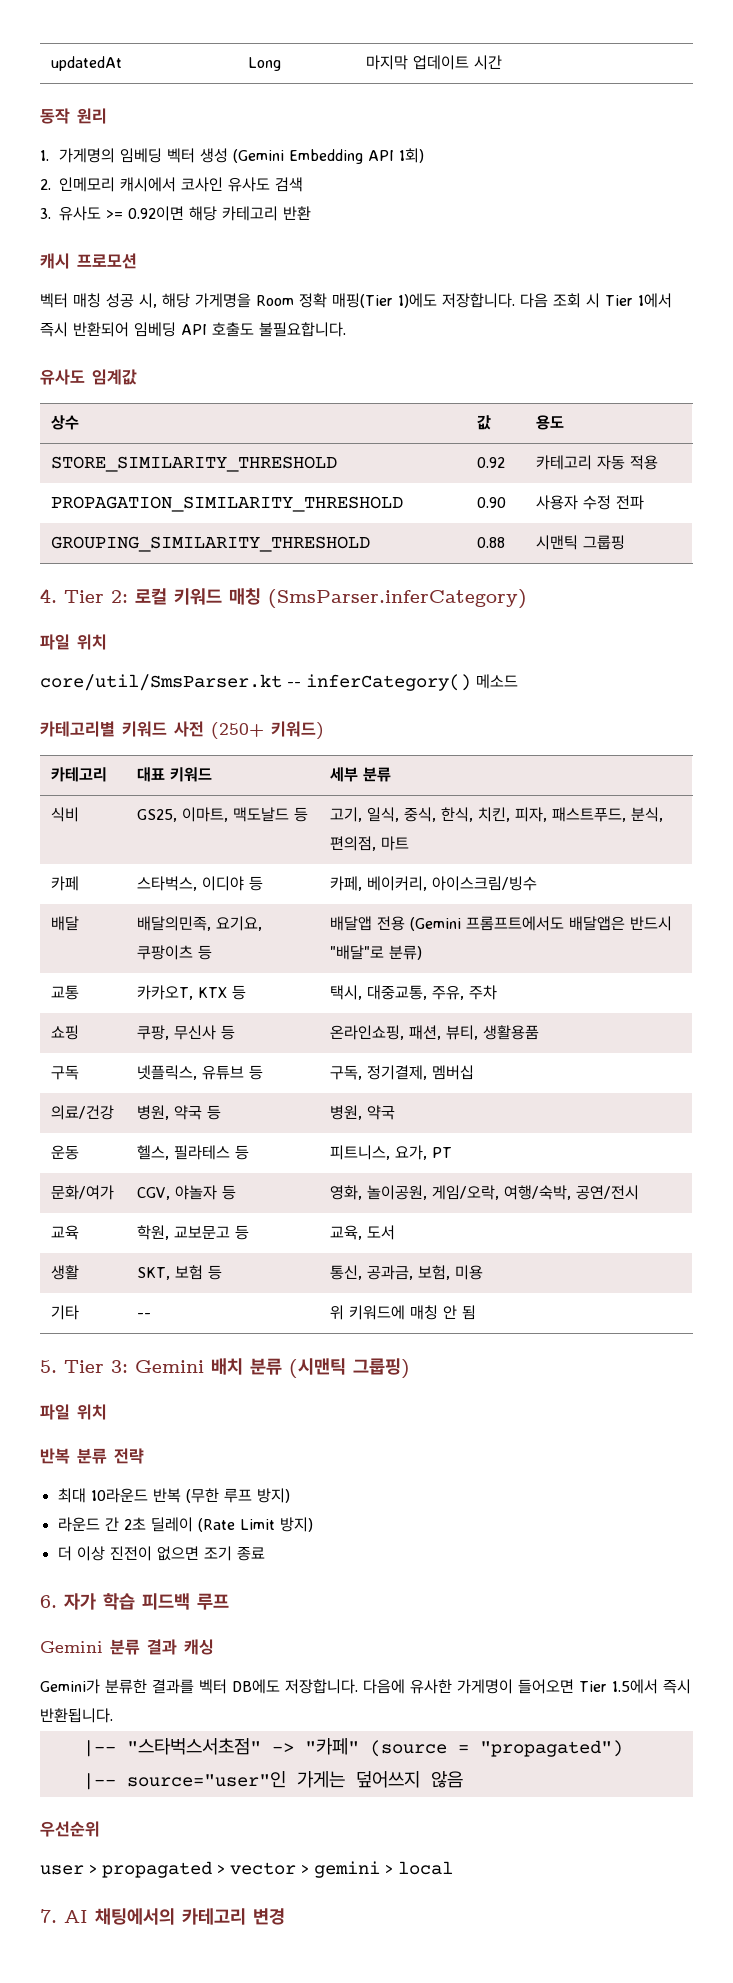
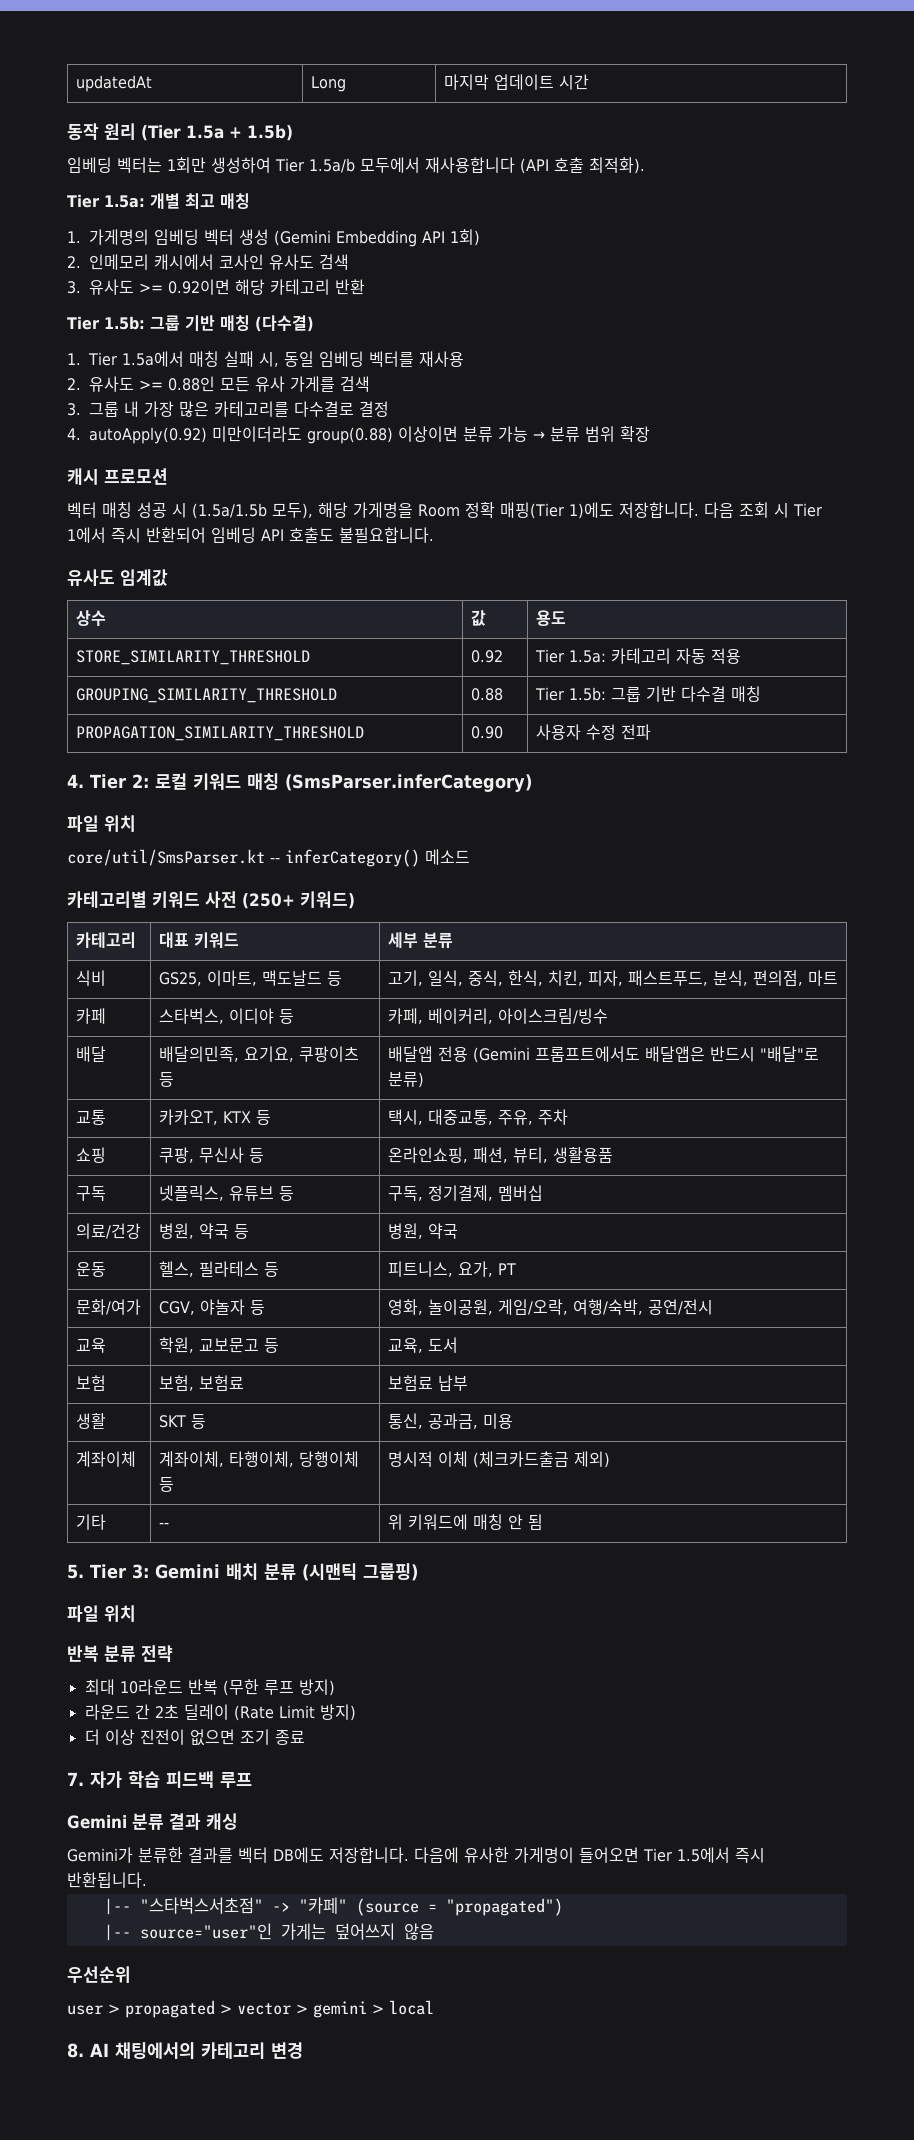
(107, 116) none -> [141,125,293,141] [67,157,645,174] [67,193,250,209] (Tier 1.5a + 1.5b) // 임베딩 벡터는 1회만 생성하여 Tier 1.5a/b 모두에서 재사용합니다 (API 호출 최적화). // Tier 1.5a: 개별 최고 매칭
(311, 213) none -> [67,315,314,332] [67,351,464,367] [67,376,370,392] [67,401,389,417] [67,426,650,444] // Tier 1.5b: 그룹 기반 매칭 (다수결) // 1. Tier 1.5a에서 매칭 실패 시, 동일 임베딩 벡터를 재사용 // 2. 유사도 >= 0.88인 모든 유사 가게를 검색 // 3. 그룹 내 가장 많은 카테고리를 다수결로 결정 // 4. autoApply(0.92) 미만이더라도 group(0.88) 이상이면 분류 가능 → 분류 범위 확장
[139,293,157,308] 시, -> [172,503,313,519] 시 (1.5a/1.5b 모두),
(506, 462) none -> [534,649,606,663] Tier 1.5a:
(659, 462) none -> [75,688,337,703] [470,688,503,701] [534,686,761,702] // GROUPING_SIMILARITY_THRESHOLD | 0.88 | Tier 1.5b: 그룹 기반 다수결 매칭
[51,536,371,552] [477,537,506,548] [536,535,626,550] // GROUPING_SIMILARITY_THRESHOLD | 0.88 | 시맨틱 그룹핑 -> (651, 732) none
(396, 1232) none -> [75,1375,106,1391] [158,1375,244,1391] [387,1375,468,1391] // 보험 | 보험, 보험료 | 보험료 납부
[137,1265,204,1280] SKT, 보험 -> [158,1415,186,1428] SKT
[418,1265,451,1280] 보험, -> (478, 1421) none
(484, 1272) none -> [75,1451,136,1467] [158,1451,359,1467] [158,1477,174,1492] [387,1451,610,1468] // 계좌이체 | 계좌이체, 타행이체, 당행이체 등 | 명시적 이체 (체크카드출금 제외)
[40,1595,57,1608] 6. -> [67,1772,84,1786] 7.
[40,1909,57,1923] 7. -> [67,2043,84,2058] 8.

